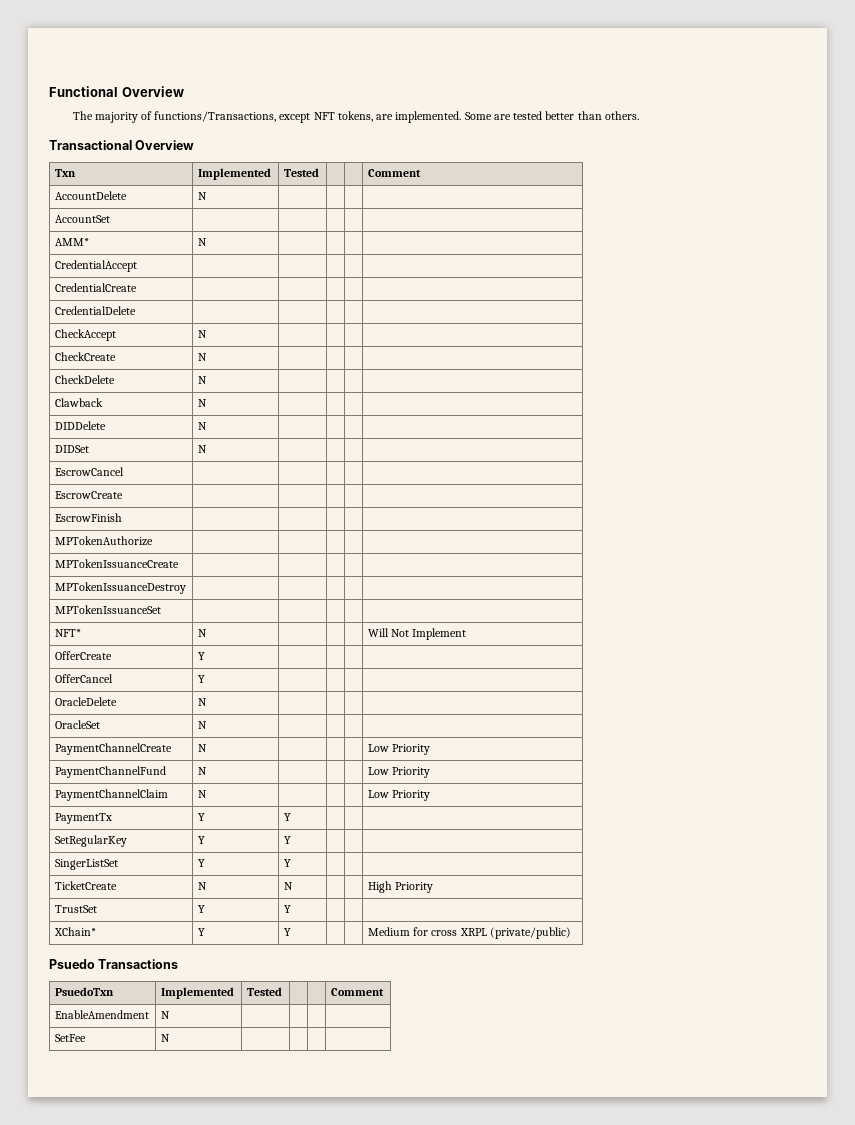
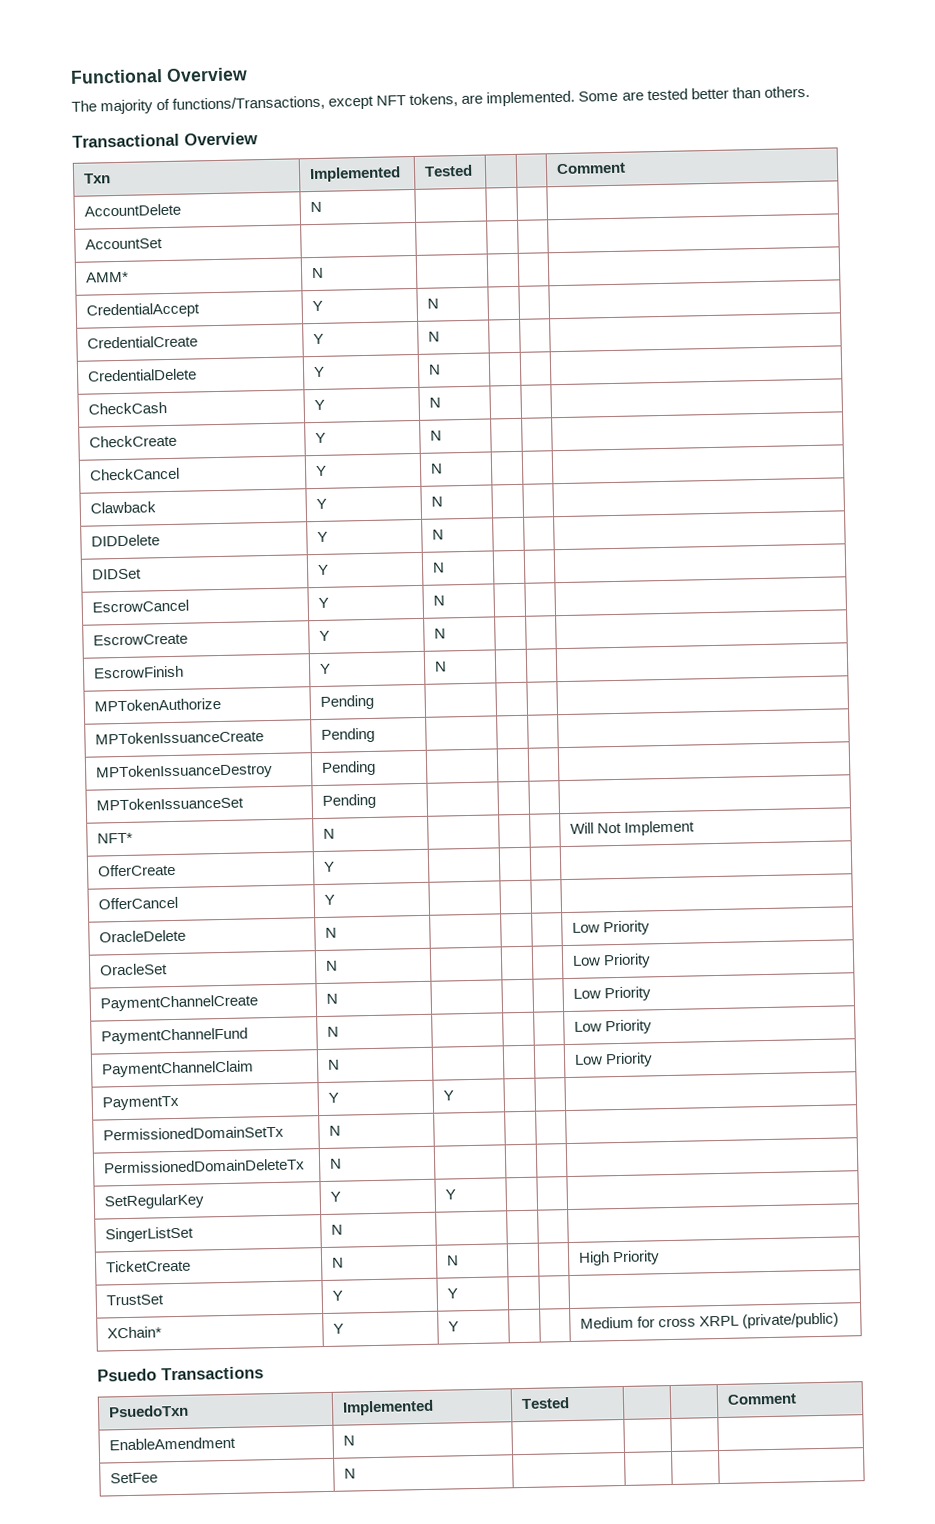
(137, 266) | -> [312,300,324,312] [427,298,440,309] Y | N
(137, 287) | -> [313,333,325,345] [428,331,441,342] Y | N
[54,329,116,341] [197,330,207,338] | | | | // CheckAccept | N | | | | -> [313,366,326,378] [428,364,442,375] [88,401,168,415] [314,399,326,411] [429,397,442,408] Y | N | | | // CheckCash | Y | N | | |
[197,353,207,361] [54,375,115,384] [197,376,207,384] | N | | | | // CheckDelete | N | | | | -> [315,432,327,444] [430,430,443,441] [90,467,181,481] [315,465,328,477] [430,463,444,474] | Y | N | | | // CheckCancel | Y | N | | |
[197,399,207,407] | N | | | | -> [316,498,328,509] [431,496,444,507] | Y | N | | |
[197,422,207,430] | N | | | | -> [317,531,329,542] [432,529,445,540] | Y | N | | |
[197,445,207,453] | N | | | | -> [317,564,330,575] [432,562,446,573] | Y | N | | |
(124, 471) | -> [318,597,330,608] [433,595,446,606] Y | N
(123, 495) | -> [319,630,331,641] [434,628,447,639] Y | N
(122, 517) | -> [319,663,332,674] [434,661,448,672] Y | N
(153, 541) none -> [320,694,375,710] Pending
(179, 563) none -> [321,727,376,743] Pending
(186, 588) none -> [321,760,377,776] Pending
(161, 609) none -> [322,793,377,809] Pending
(207, 702) none -> [572,920,651,936] Low Priority
(207, 725) none -> [572,953,652,969] Low Priority
(291, 817) none -> [103,1125,285,1141] [329,1125,342,1136] [104,1158,306,1174] [330,1158,343,1169] // PermissionedDomainSetTx | N | | | | // PermissionedDomainDeleteTx | N | | | |
[197,859,205,867] [283,859,291,867] Y | Y -> [331,1224,344,1235] N |

